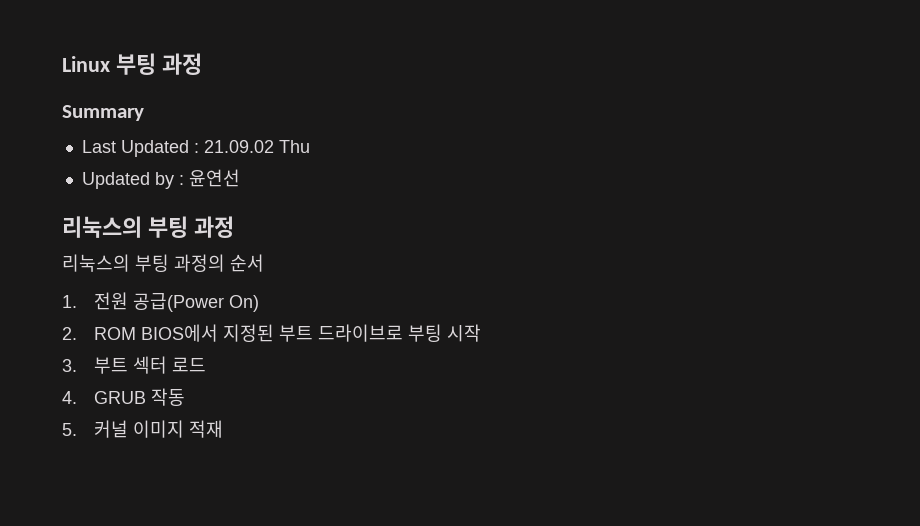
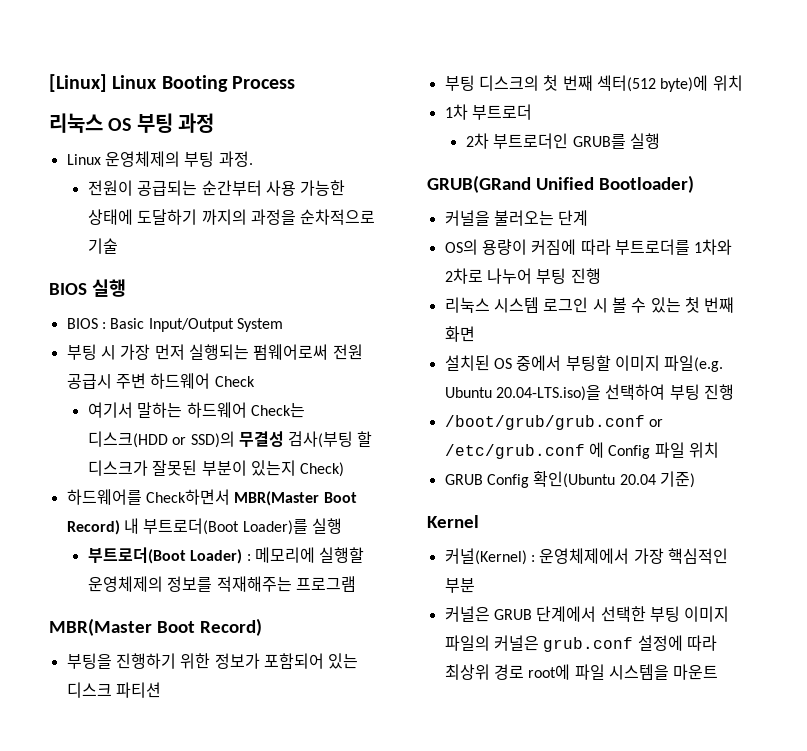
[62,53,202,75] [62,105,144,121] [81,140,310,157] [81,169,240,189] [62,216,234,238] [62,254,264,272] [62,292,259,312] [62,324,481,342] [62,356,206,374] [62,388,185,406] [62,420,223,438] Linux 부팅 과정 // Summary // Last Updated : 21.09.02 Thu // Updated by : 윤연선 // 리눅스의 부팅 과정 // 리눅스의 부팅 과정의 순서 // 1. 전원 공급(Power On) // 2. ROM BIOS에서 지정된 부트 드라이브로 부팅 시작 // 3. 부트 섹터 로드 // 4. GRUB 작동 // 5. 커널 이미지 적재 -> [49,74,296,92] [49,113,215,133] [66,151,253,167] [87,180,346,196] [87,209,376,225] [87,238,118,254] [49,279,126,297] [66,318,283,332] [66,344,363,360] [66,373,255,389] [87,402,305,418] [87,431,373,448] [87,460,345,477] [66,489,357,506] [66,518,342,535] [87,547,365,564] [87,576,356,592] [49,618,262,636] [66,653,359,669] [66,682,161,698] [444,75,743,92] [444,104,532,120] [465,133,660,149] [427,175,694,193] [444,210,589,226] [444,239,733,255] [444,268,601,284] [444,297,735,313] [444,326,475,342] [444,355,724,372] [444,384,734,401] [444,415,663,430] [444,442,719,459] [444,471,695,488] [427,515,479,528] [444,548,728,565] [444,578,475,593] [444,606,730,622] [444,635,717,652] [444,664,719,680] [Linux] Linux Booting Process // 리눅스 OS 부팅 과정 // Linux 운영체제의 부팅 과정. // 전원이 공급되는 순간부터 사용 가능한 상태에 도달하기 까지의 과정을 순차적으로 기술 // BIOS 실행 // BIOS : Basic Input/Output System // 부팅 시 가장 먼저 실행되는 펌웨어로써 전원 공급시 주변 하드웨어 Check // 여기서 말하는 하드웨어 Check는 디스크(HDD or SSD)의 무결성 검사(부팅 할 디스크가 잘못된 부분이 있는지 Check) // 하드웨어를 Check하면서 MBR(Master Boot Record) 내 부트로더(Boot Loader)를 실행 // 부트로더(Boot Loader) : 메모리에 실행할 운영체제의 정보를 적재해주는 프로그램 // MBR(Master Boot Record) // 부팅을 진행하기 위한 정보가 포함되어 있는 디스크 파티션 // 부팅 디스크의 첫 번째 섹터(512 byte)에 위치 // 1차 부트로더 // 2차 부트로더인 GRUB를 실행 // GRUB(GRand Unified Bootloader) // 커널을 불러오는 단계 // OS의 용량이 커짐에 따라 부트로더를 1차와 2차로 나누어 부팅 진행 // 리눅스 시스템 로그인 시 볼 수 있는 첫 번째 화면 // 설치된 OS 중에서 부팅할 이미지 파일(e.g. Ubuntu 20.04-LTS.iso)을 선택하여 부팅 진행 // /boot/grub/grub.conf or /etc/grub.conf 에 Config 파일 위치 // GRUB Config 확인(Ubuntu 20.04 기준) // Kernel // 커널(Kernel) : 운영체제에서 가장 핵심적인 부분 // 커널은 GRUB 단계에서 선택한 부팅 이미지 파일의 커널은 grub.conf 설정에 따라 최상위 경로 root에 파일 시스템을 마운트

